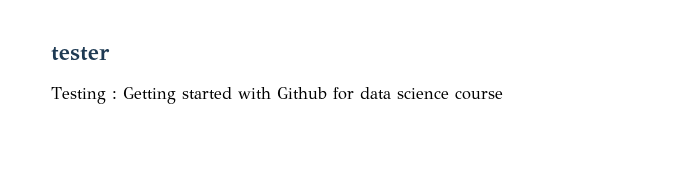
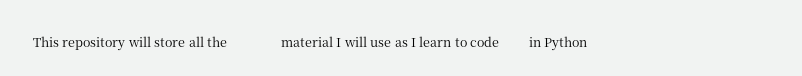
[51,47,110,61] [51,87,503,104] tester // Testing : Getting started with Github for data science course -> [33,36,588,51] This repository will store all the material I will use as I learn to code in Python

